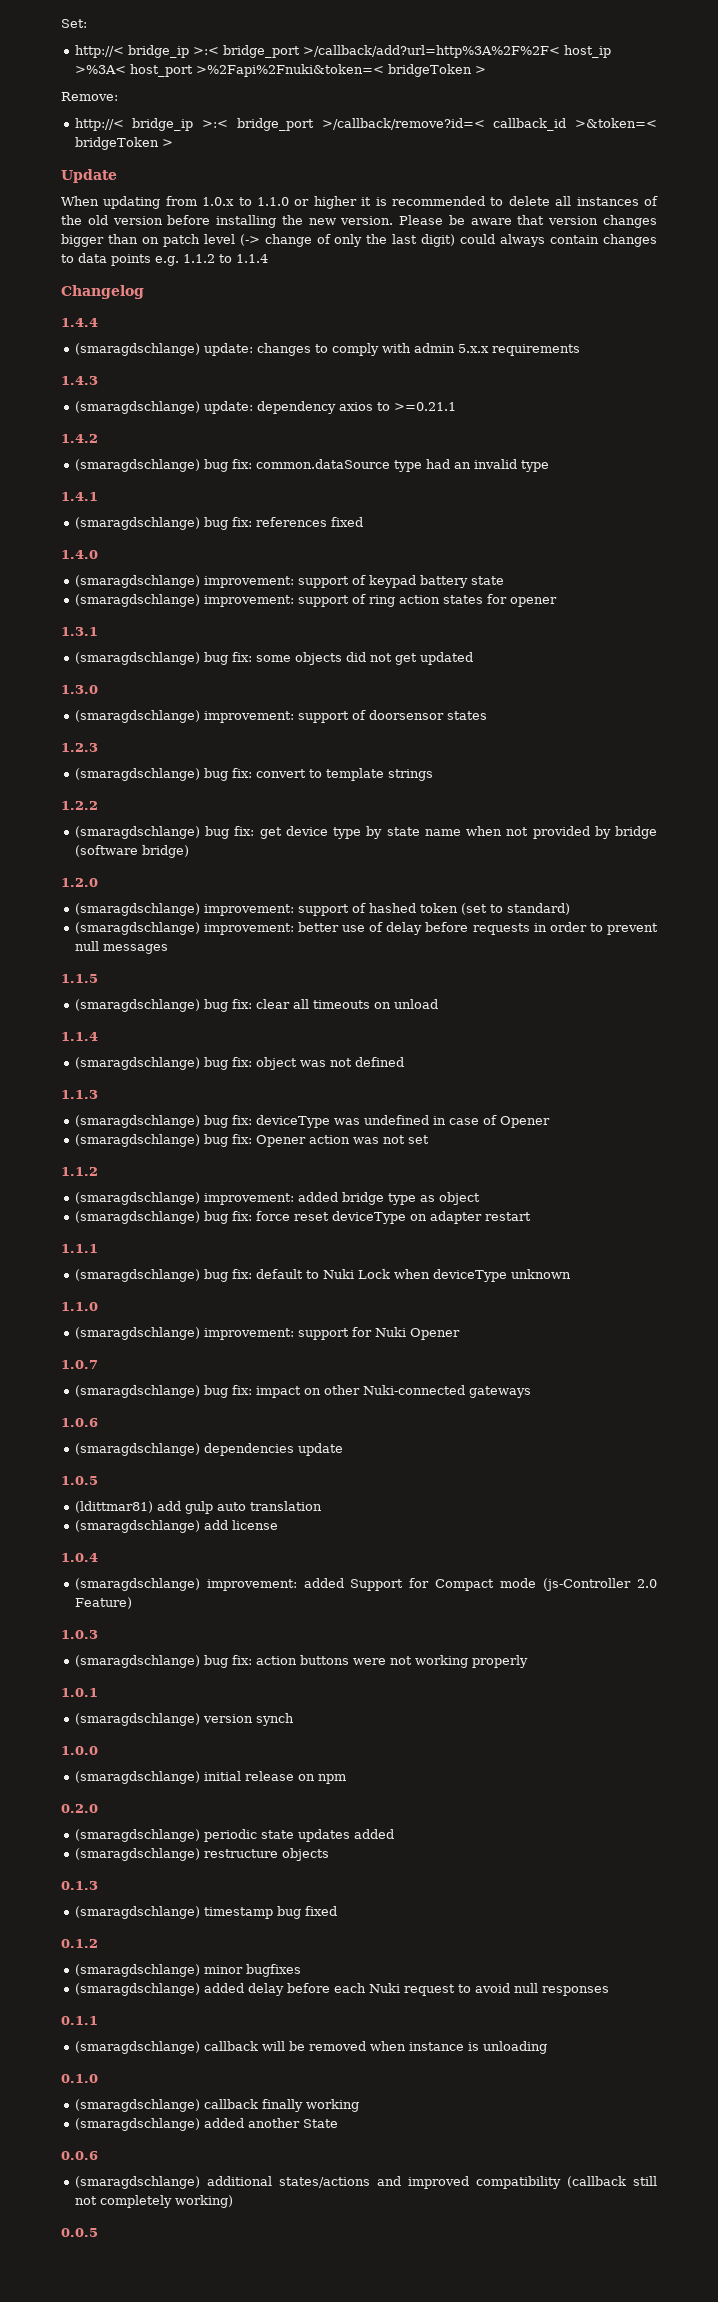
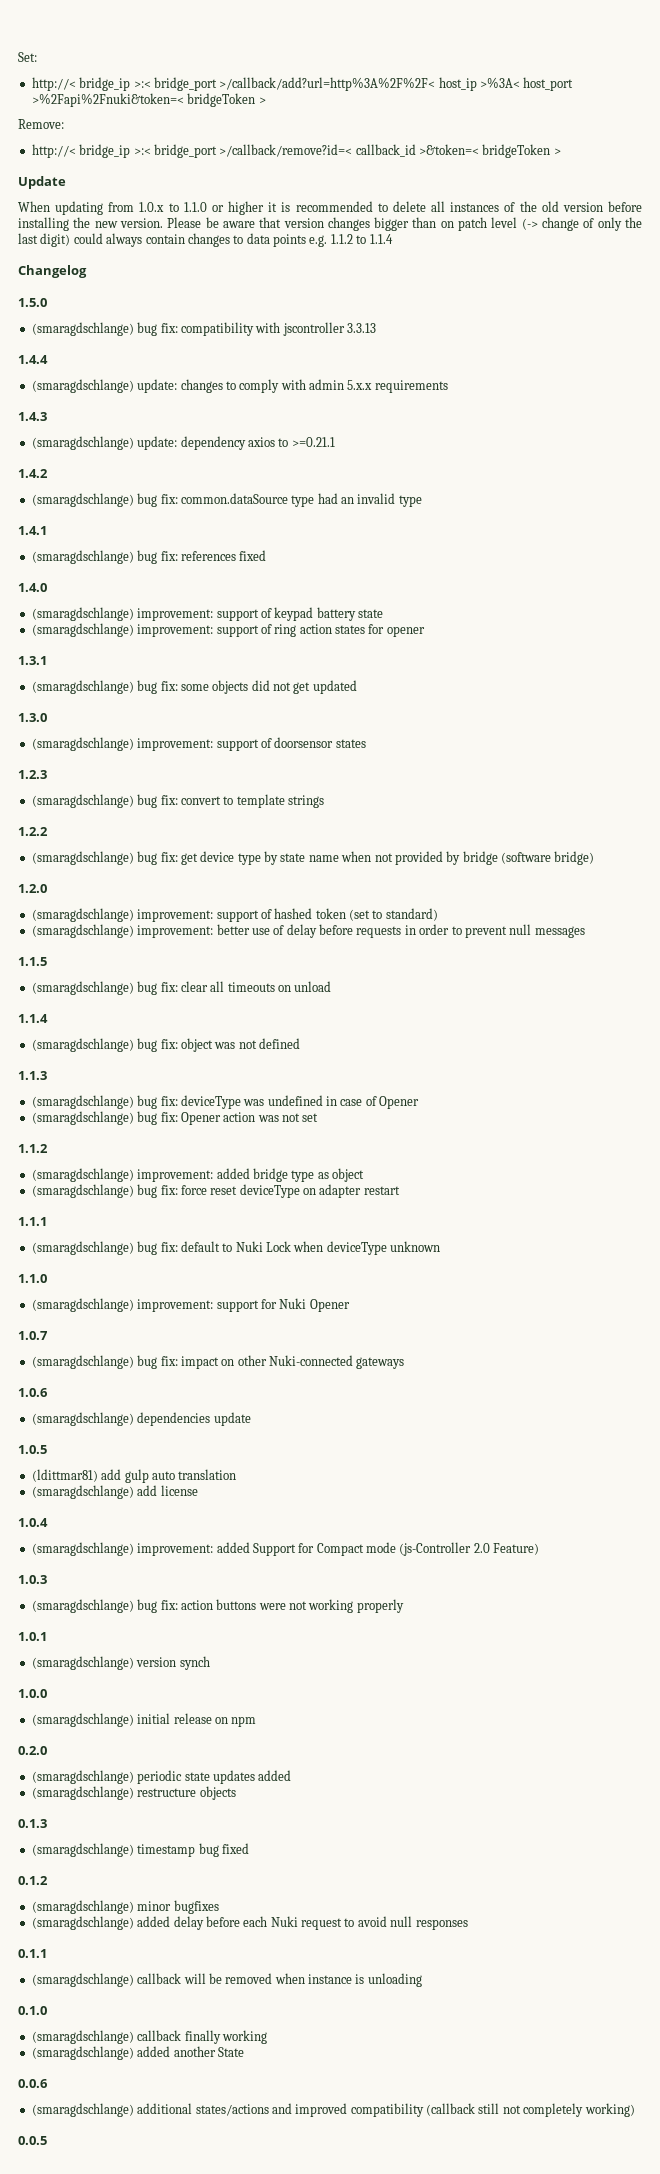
(144, 292) none -> [18,298,47,307] [31,322,376,336] // 1.5.0 // (smaragdschlange) bug fix: compatibility with jscontroller 3.3.13

